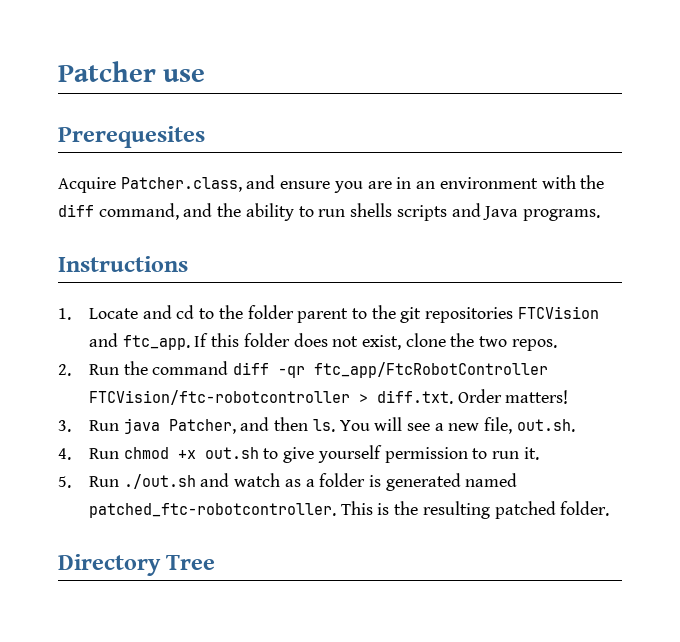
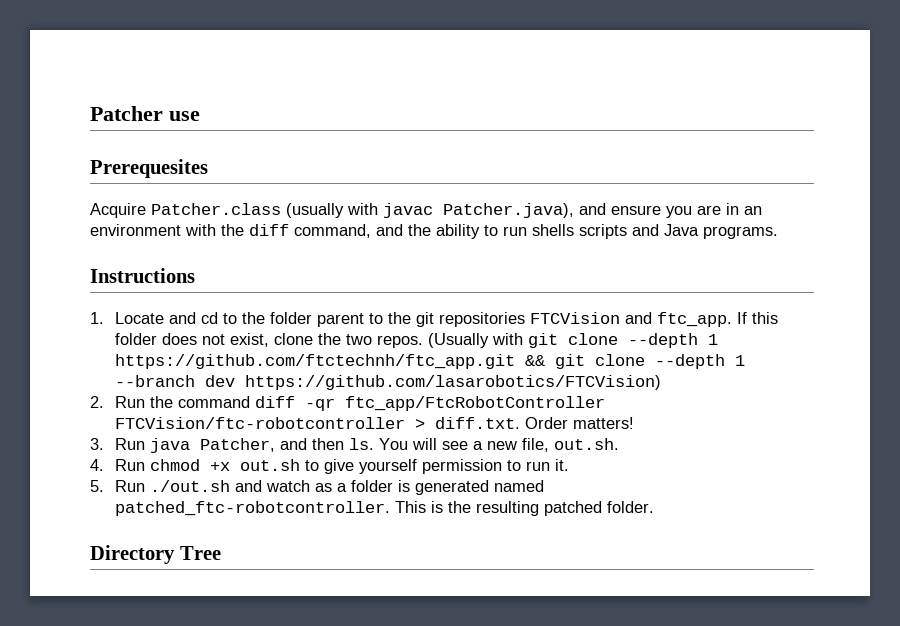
[120,177,242,192] Patcher.class, -> [151,203,574,218] Patcher.class (usually with javac Patcher.java),
(557, 345) none -> [427,333,718,348] [114,354,745,369] [114,375,661,390] (Usually with git clone --depth 1 https://github.com/ftctechnh/ftc_app.git && git clone --depth 1 --branch dev https://github.com/lasarobotics/FTCVision)

